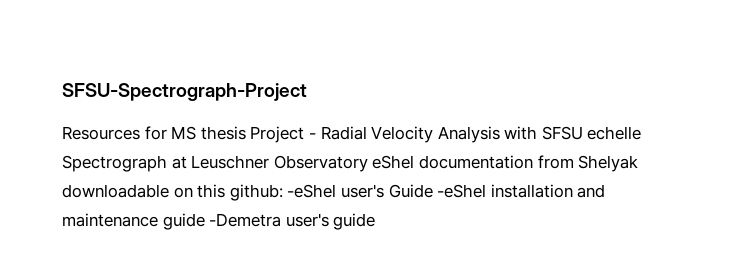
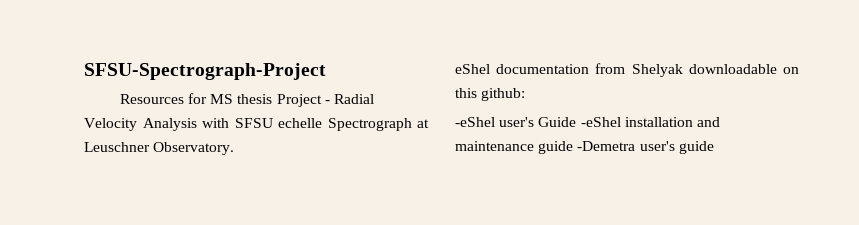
[273,155,368,172] Observatory -> [153,142,235,155] Observatory. //
(283, 192) none -> (526, 94) //

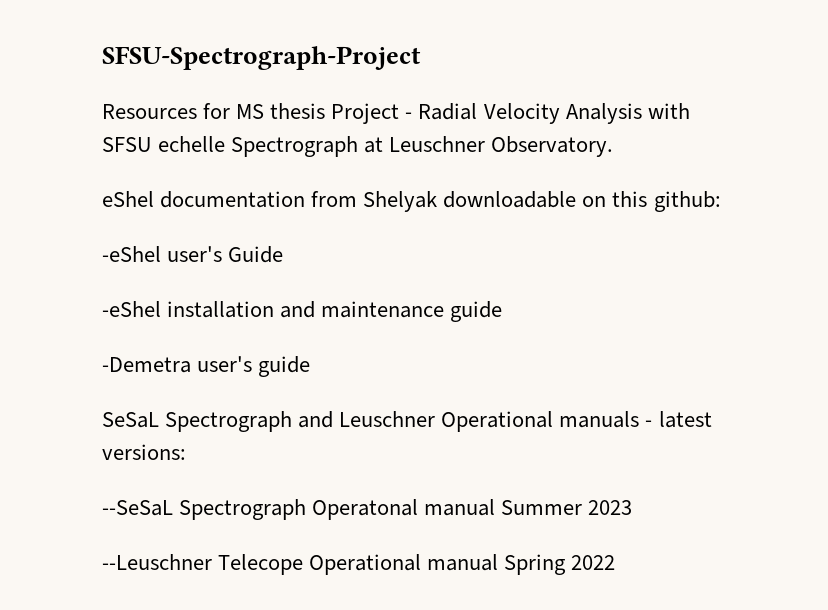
(577, 122) none -> (284, 254) //
(574, 147) none -> (503, 311) //
(714, 147) none -> [102,411,712,432] [102,444,186,460] [102,499,633,520] [102,554,616,575] // SeSaL Spectrograph and Leuschner Operational manuals - latest versions: // --SeSaL Spectrograph Operatonal manual Summer 2023 // --Leuschner Telecope Operational manual Spring 2022

